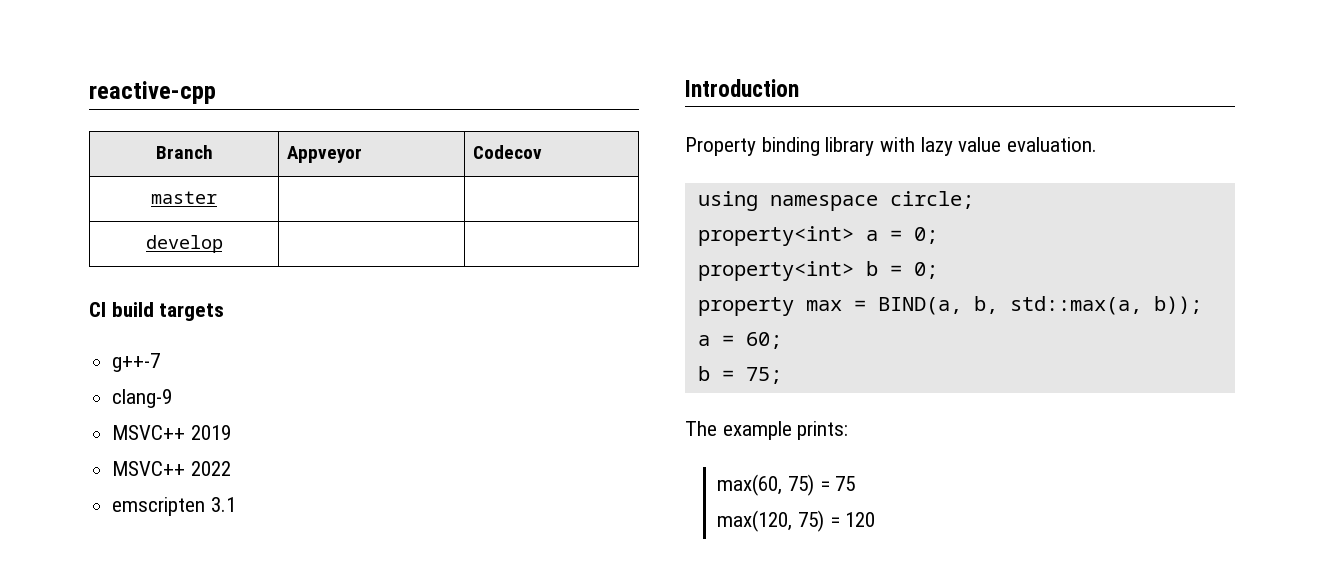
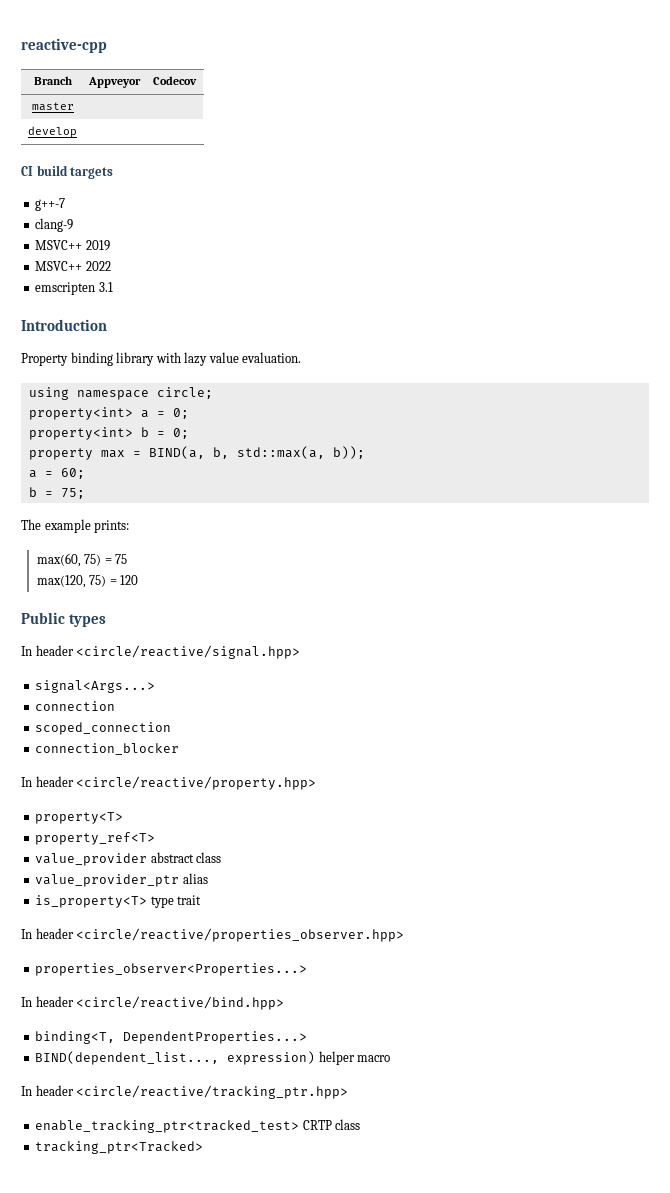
(876, 519) none -> [21,612,106,627] [21,645,301,659] [35,680,156,693] [35,701,116,711] [35,722,172,735] [35,743,180,755] [21,776,317,790] [35,812,124,824] [35,832,156,845] [35,852,222,866] [35,873,208,887] [35,895,202,908] [21,928,405,942] [35,963,308,976] [21,996,285,1010] [35,1031,308,1044] [35,1051,391,1065] [21,1085,349,1099] [35,1119,361,1133] [35,1141,204,1154] // Public types // In header <circle/reactive/signal.hpp> // signal<Args...> // connection // scoped_connection // connection_blocker // In header <circle/reactive/property.hpp> // property<T> // property_ref<T> // value_provider abstract class // value_provider_ptr alias // is_property<T> type trait // In header <circle/reactive/properties_observer.hpp> // properties_observer<Properties...> // In header <circle/reactive/bind.hpp> // binding<T, DependentProperties...> // BIND(dependent_list..., expression) helper macro // In header <circle/reactive/tracking_ptr.hpp> // enable_tracking_ptr<tracked_test> CRTP class // tracking_ptr<Tracked>

